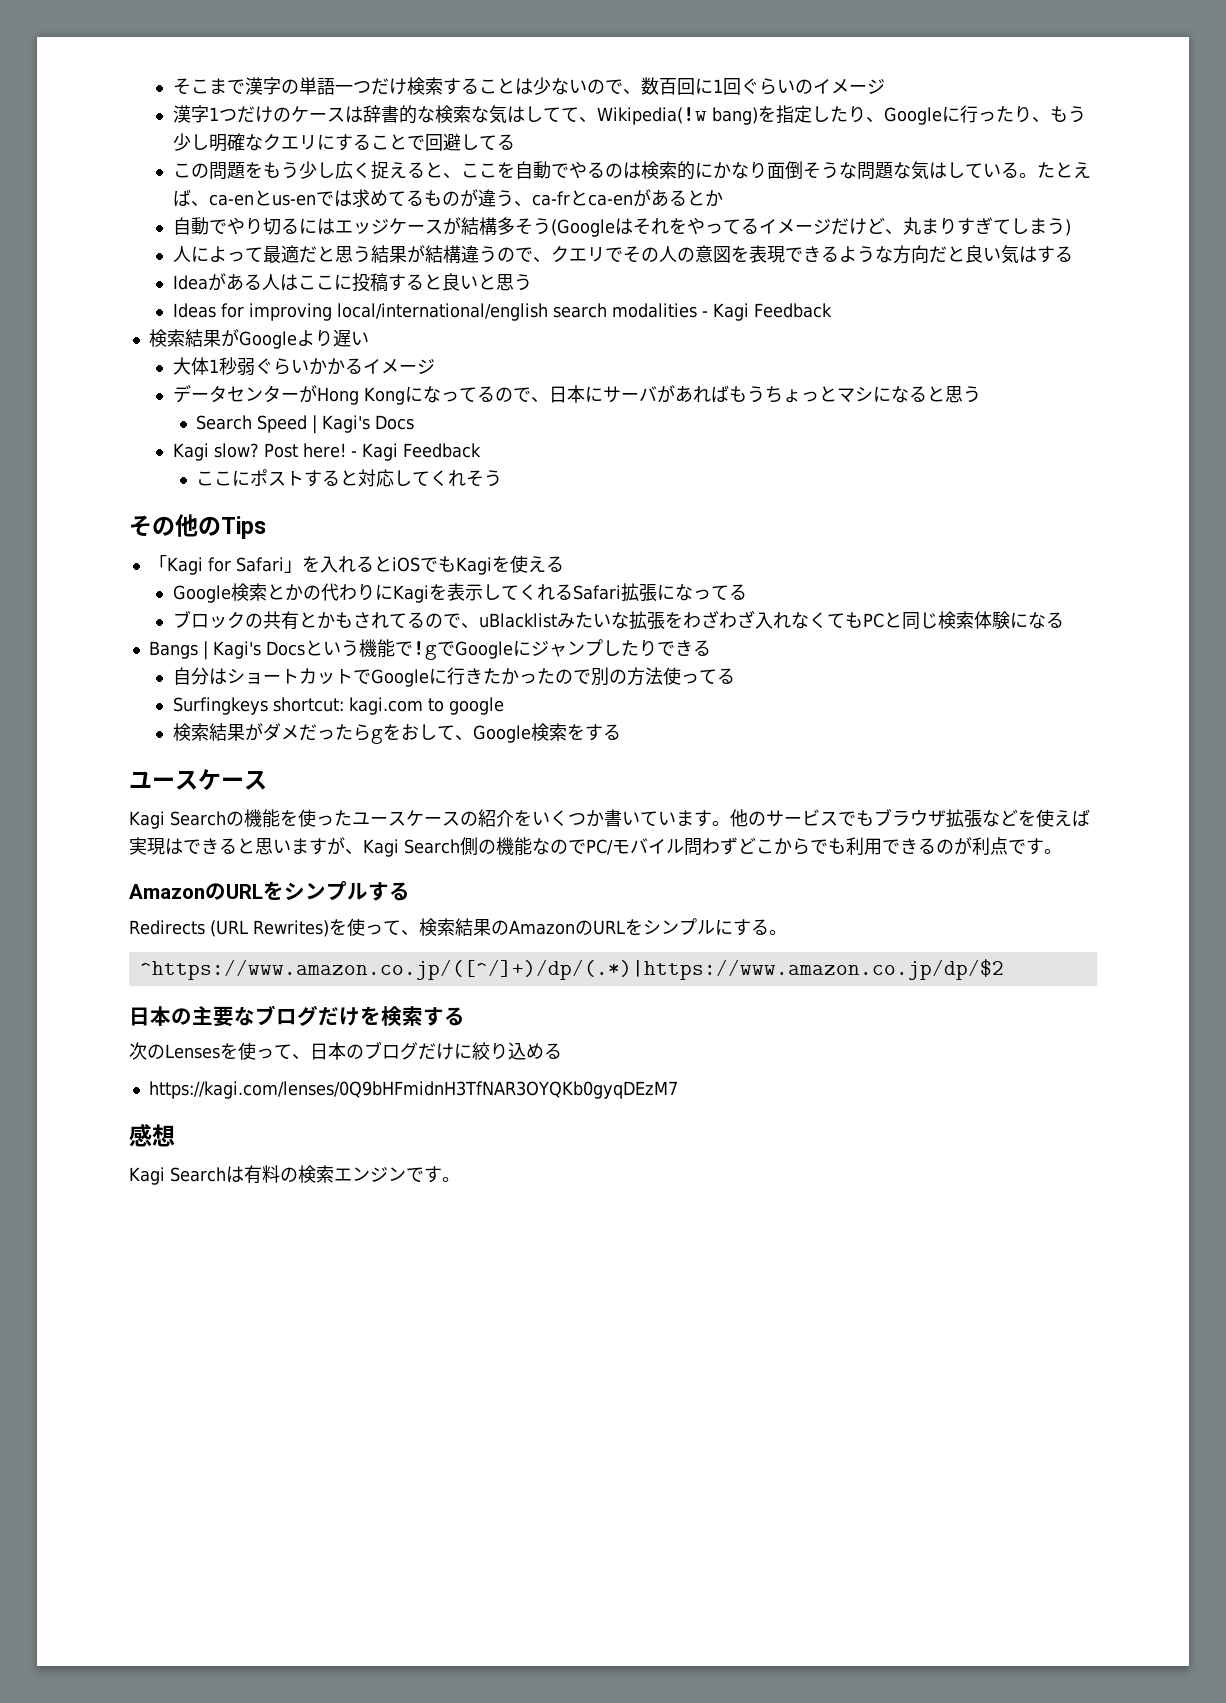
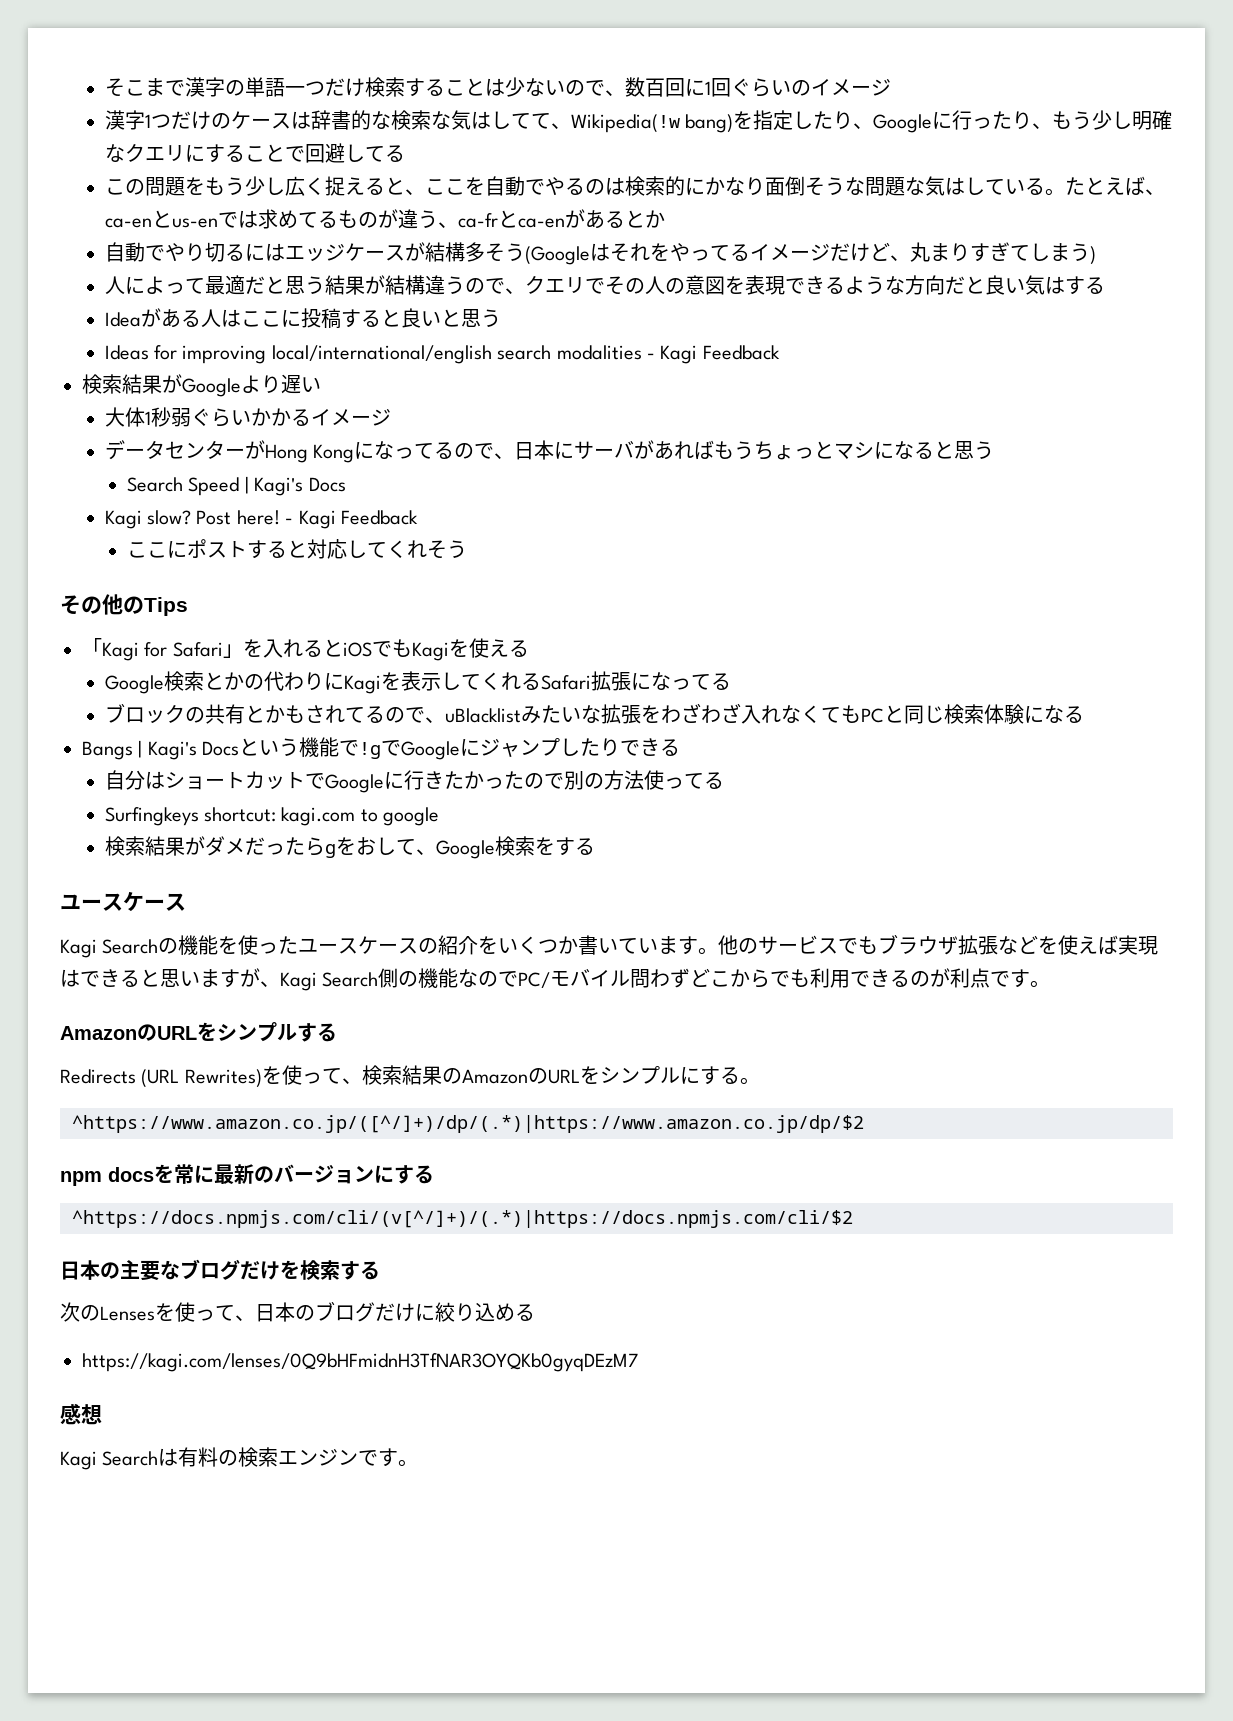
(1004, 969) none -> [60,1164,434,1186] [72,1210,853,1228] // npm docsを常に最新のバージョンにする // ^https://docs.npmjs.com/cli/(v[^/]+)/(.*)|https://docs.npmjs.com/cli/$2

